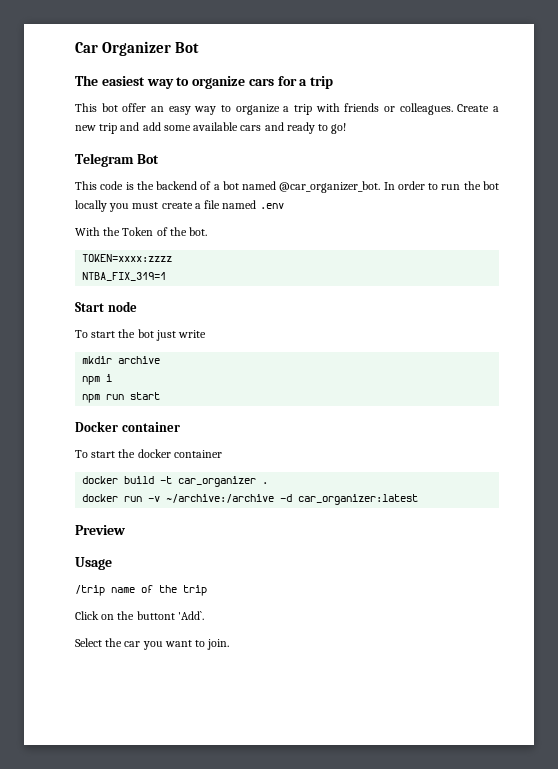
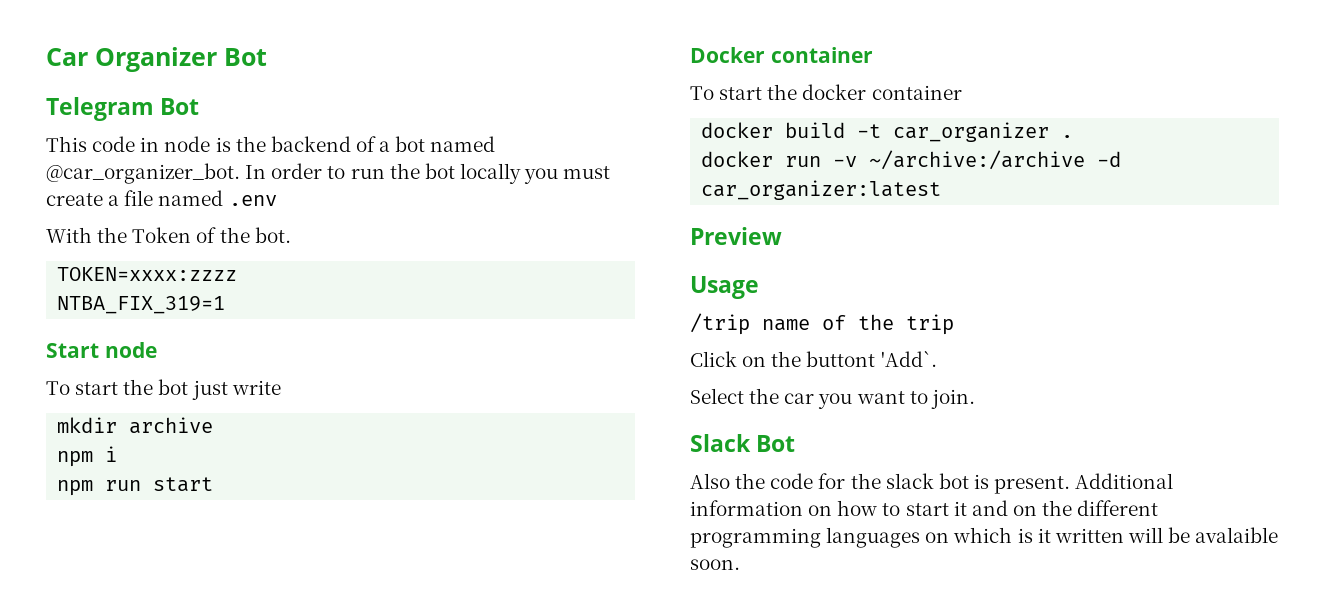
[75,75,334,89] [75,103,500,115] [75,122,347,134] // The easiest way to organize cars for a trip // This bot offer an easy way to organize a trip with friends or colleagues. Create a new trip and add some available cars and ready to go! -> (267, 57) none
(124, 185) none -> [140,136,211,152] in node
(230, 644) none -> [690,434,796,452] [690,473,1174,494] [690,500,1159,516] [690,527,1279,548] [690,559,740,570] // Slack Bot // Also the code for the slack bot is present. Additional information on how to start it and on the different programming languages on which is it written will be avalaible soon.

